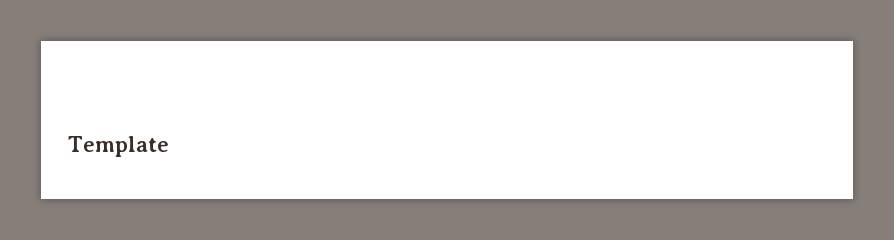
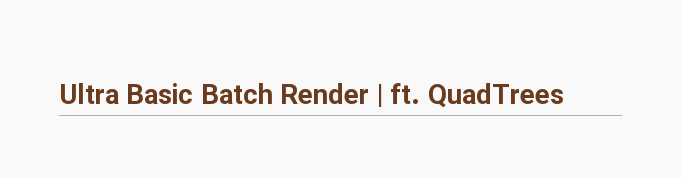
[68,136,169,157] Template -> [59,83,564,108] Ultra Basic Batch Render | ft. QuadTrees

